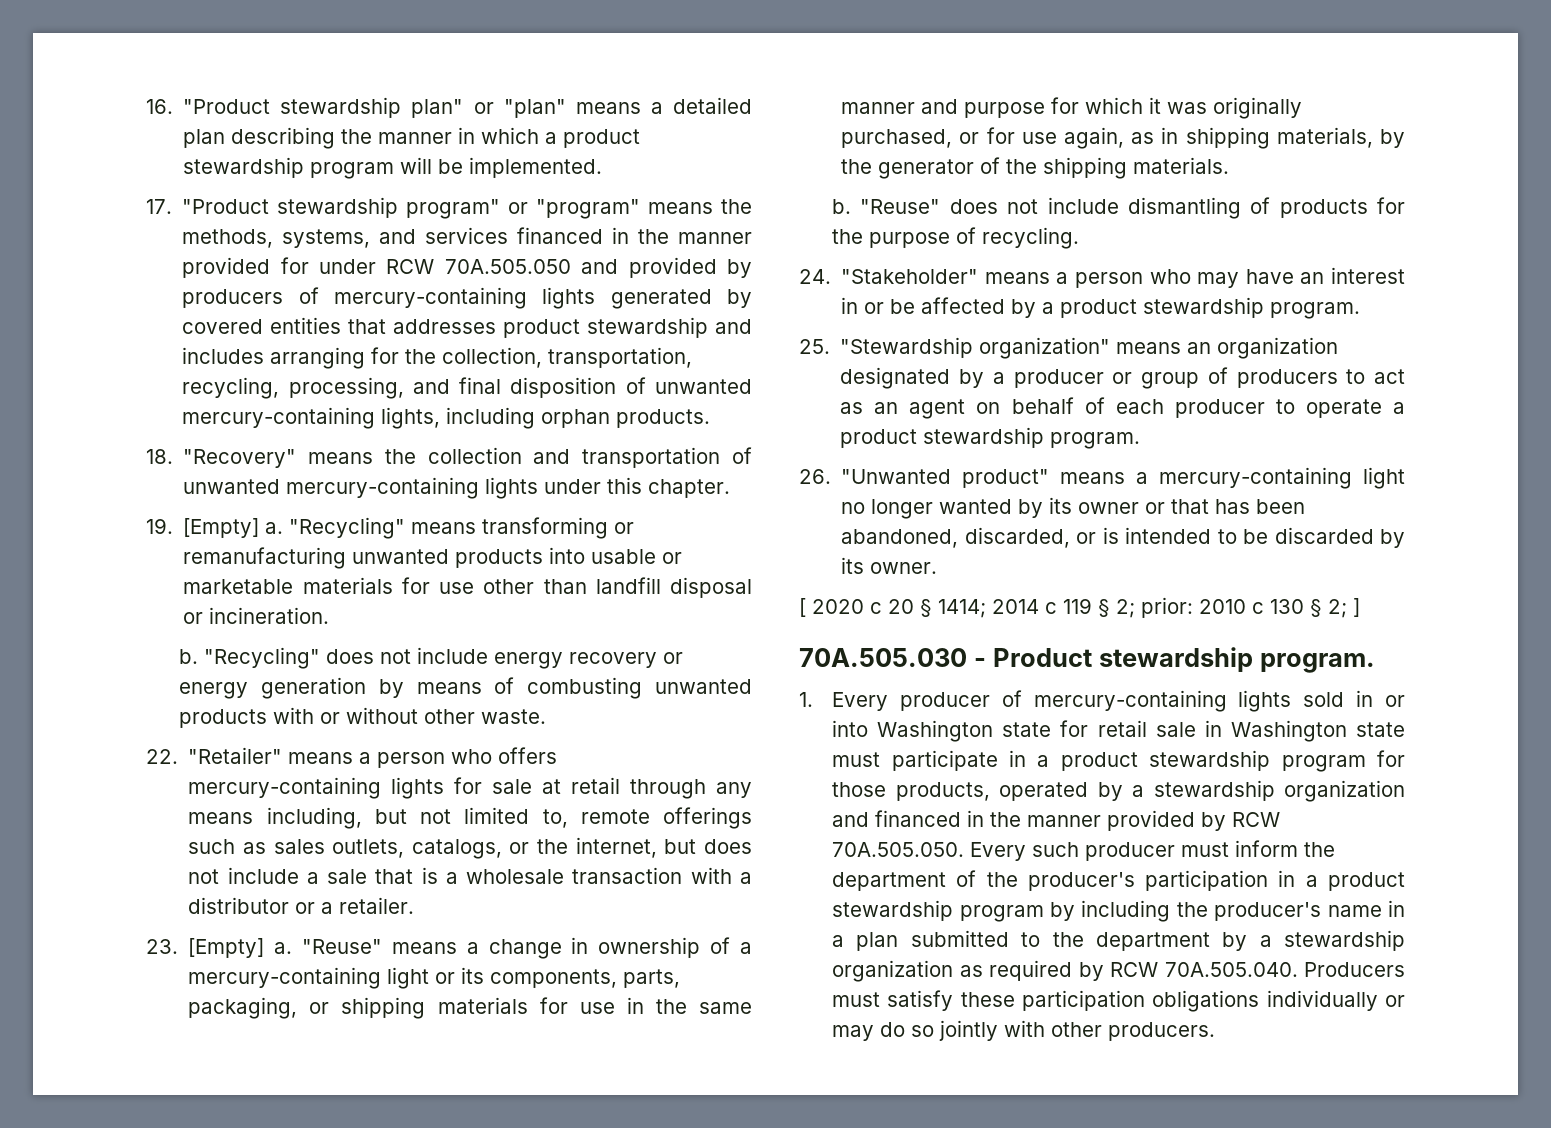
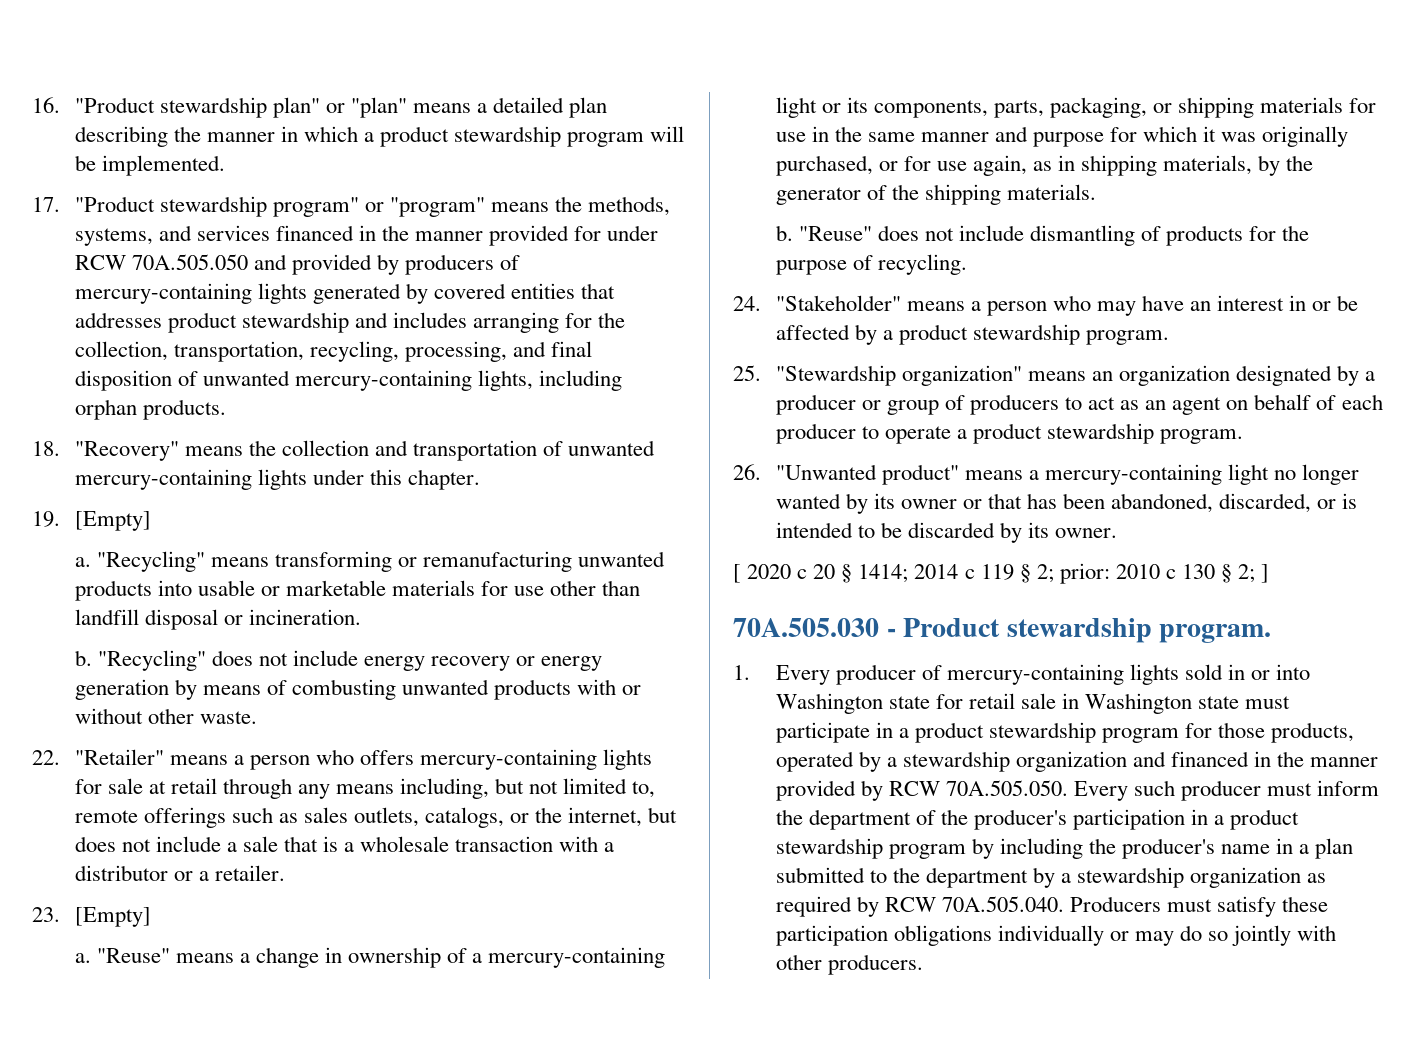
(260, 528) none -> (151, 521) //
(265, 948) none -> (151, 917) //

